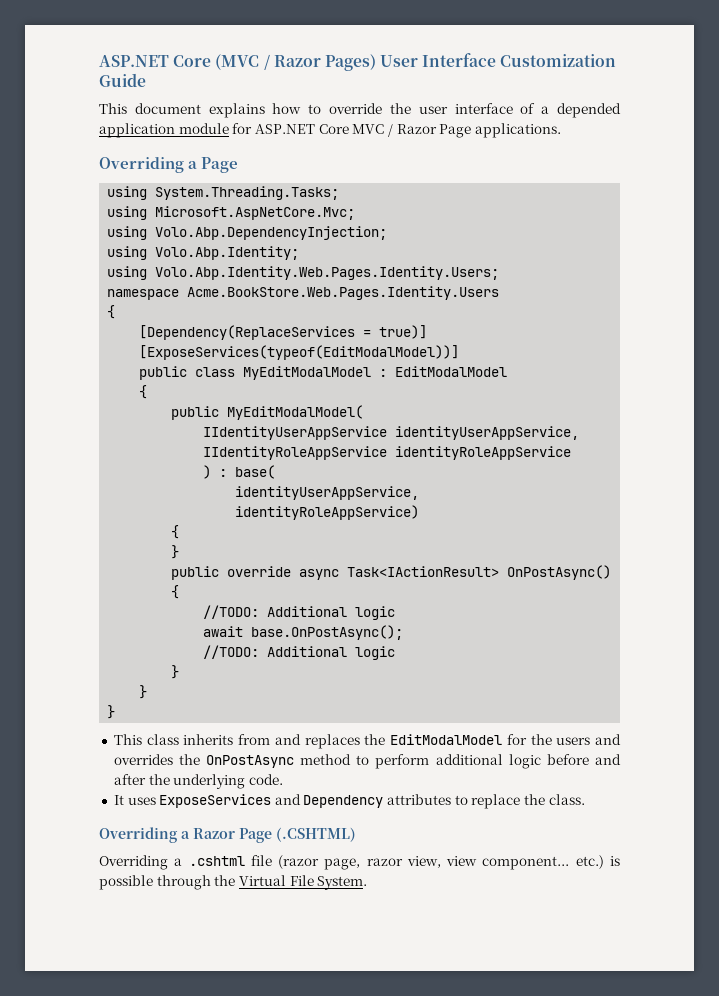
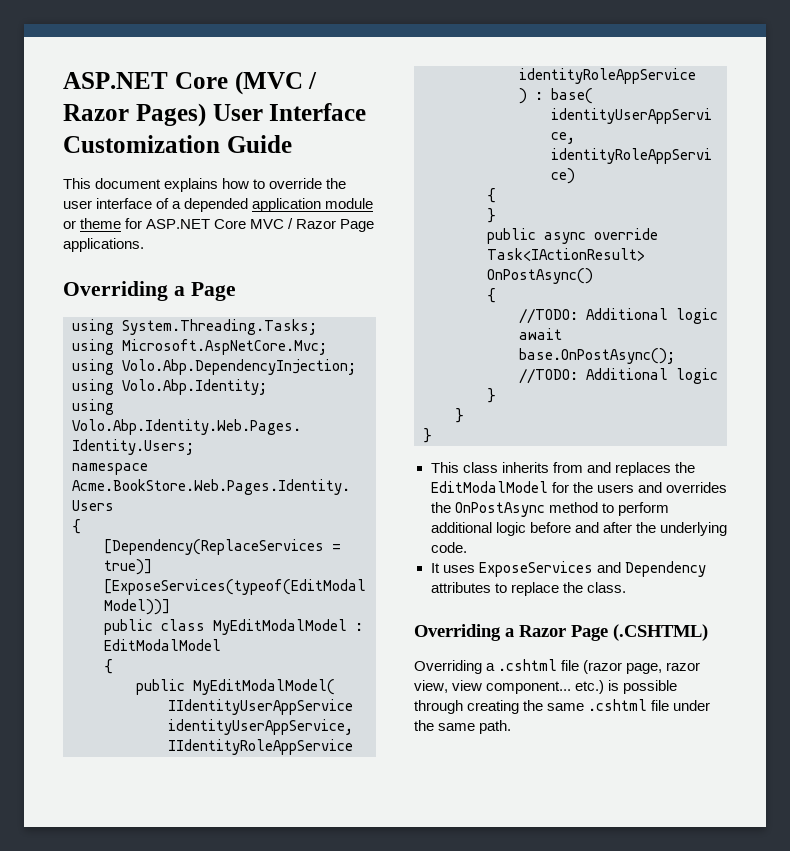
(229, 128) none -> [63,218,122,229] or theme
[227,566,340,580] override async -> [544,228,658,244] async override
[214,875,368,890] the Virtual File System. -> [467,699,711,714] [414,720,512,734] creating the same .cshtml file under the same path.

